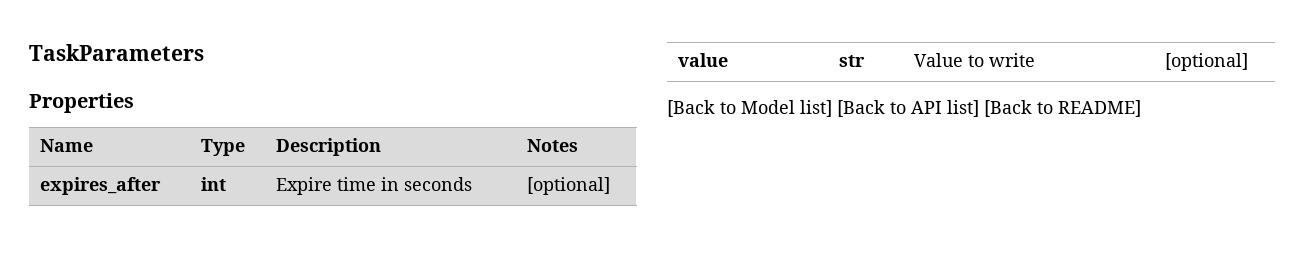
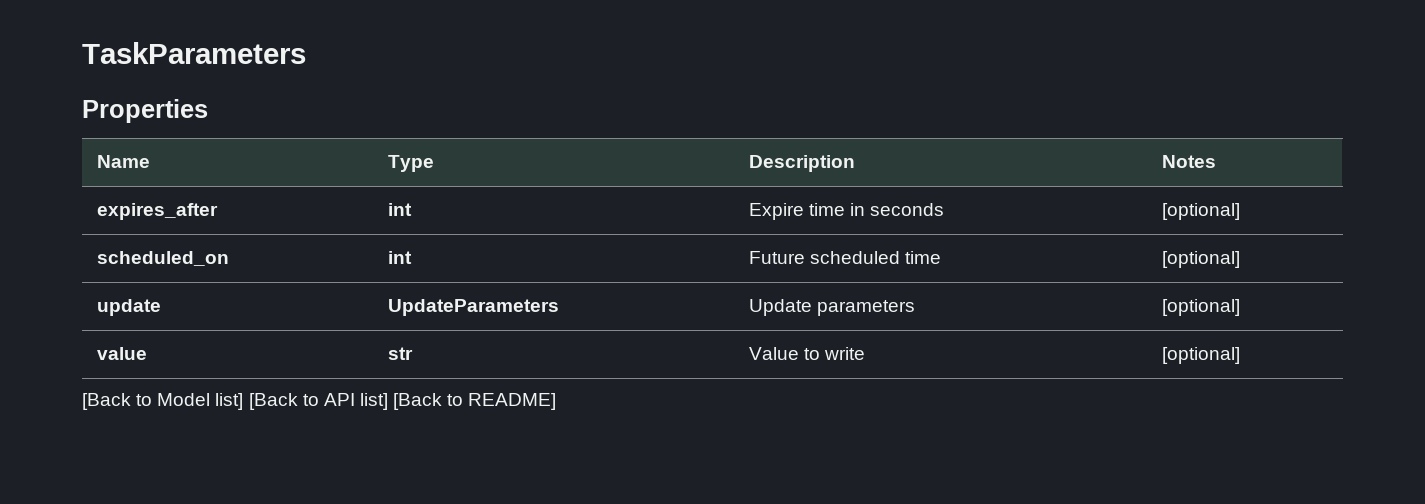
(611, 186) none -> [96,251,229,266] [387,251,412,264] [748,251,942,264] [1161,251,1240,268] [96,299,161,316] [387,299,559,316] [748,299,915,316] [1161,299,1240,316] // scheduled_on | int | Future scheduled time | [optional] // update | UpdateParameters | Update parameters | [optional]

